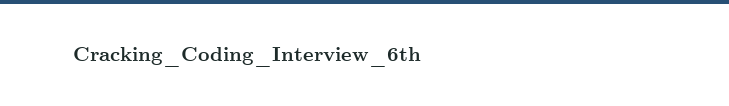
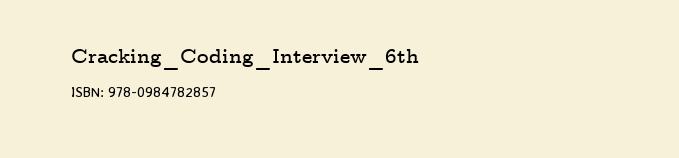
(421, 57) none -> [71,87,216,97] // ISBN: 978-0984782857

